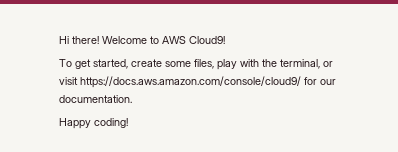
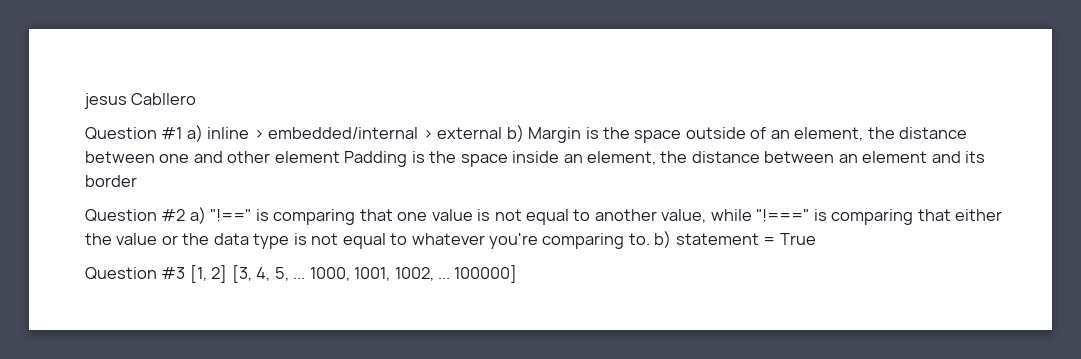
[59,36,225,44] [59,59,333,70] [59,76,336,88] [59,95,132,103] [59,118,128,129] Hi there! Welcome to AWS Cloud9! // To get started, create some files, play with the terminal, or visit https://docs.aws.amazon.com/console/cloud9/ for our documentation. // Happy coding! -> [84,93,197,109] [85,125,968,143] [85,151,986,167] [85,175,137,187] [85,207,1003,225] [85,231,816,249] [85,265,518,283] jesus Cabllero // Question #1 a) inline > embedded/internal > external b) Margin is the space outside of an element, the distance between one and other element Padding is the space inside an element, the distance between an element and its border // Question #2 a) "!==" is comparing that one value is not equal to another value, while "!===" is comparing that either the value or the data type is not equal to whatever you're comparing to. b) statement = True // Question #3 [1, 2] [3, 4, 5, ... 1000, 1001, 1002, ... 100000]

